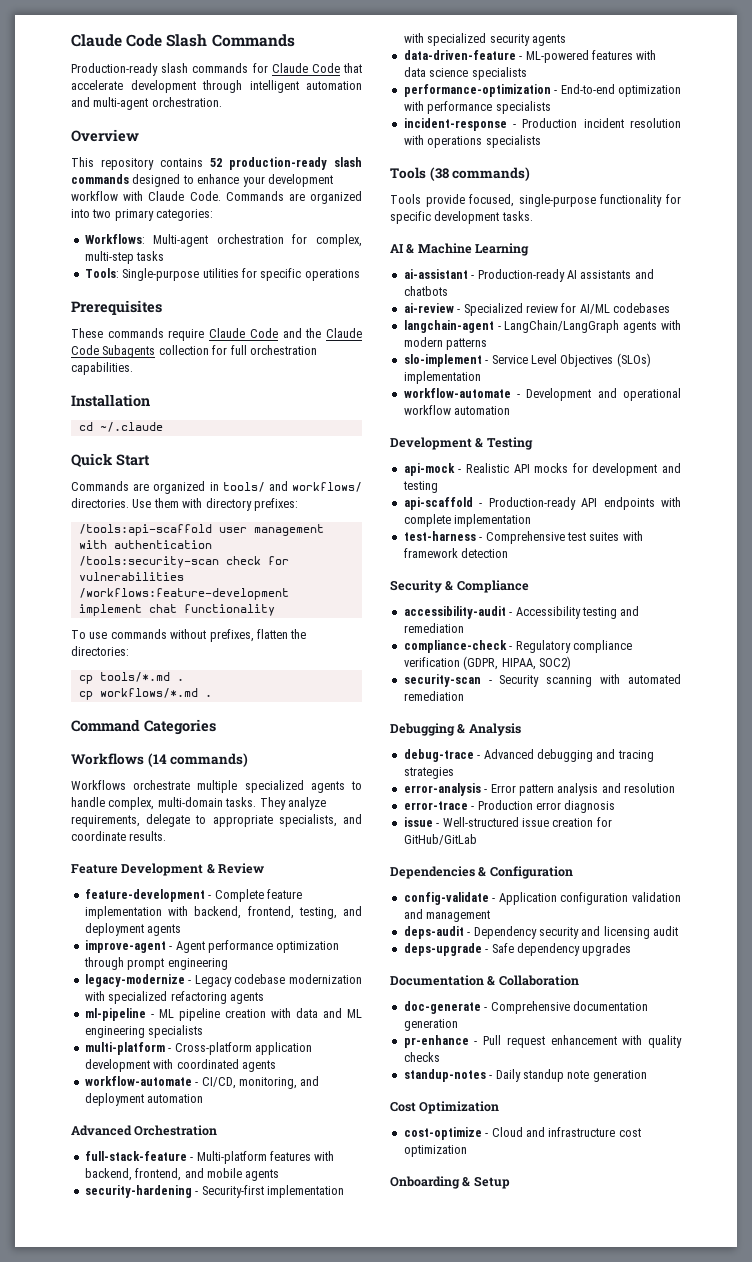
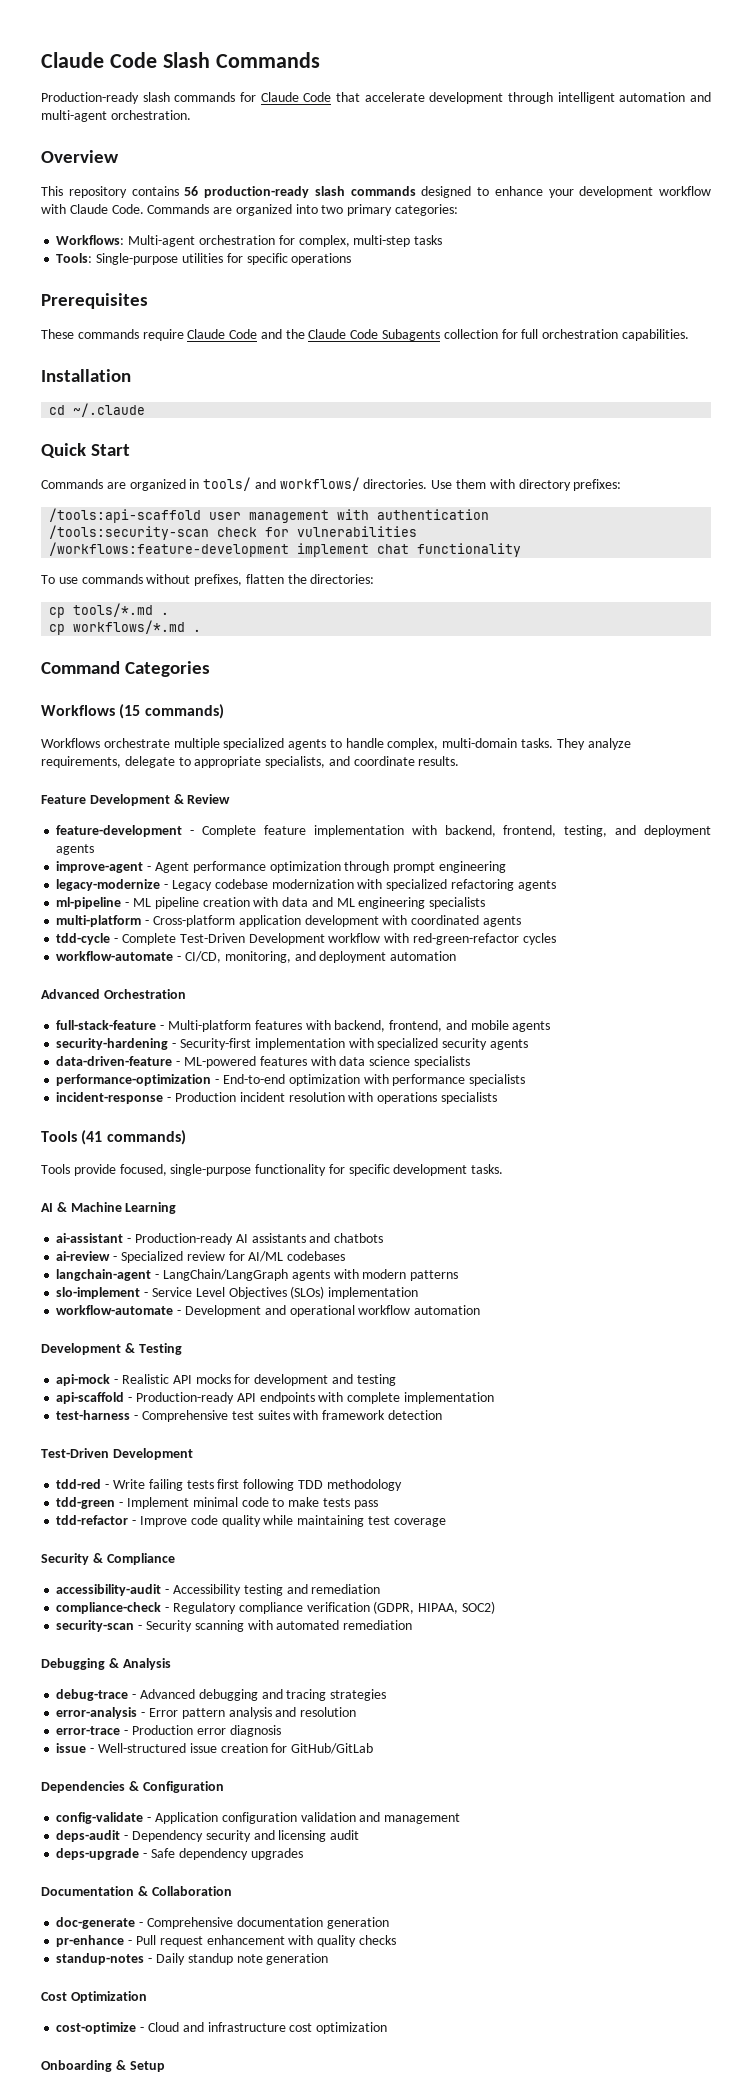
[210,158,222,167] 52 -> [184,186,199,196] 56
[147,753,167,767] (14 -> [119,704,141,719] (15
(276, 1066) none -> [56,933,556,945] // tdd-cycle - Complete Test-Driven Development workflow with red-green-refactor cycles
[429,167,449,181] (38 -> [81,1130,103,1145] (41
(509, 553) none -> [41,1448,193,1460] [56,1479,402,1491] [56,1497,378,1509] [56,1515,446,1527] // Test-Driven Development // tdd-red - Write failing tests first following TDD methodology // tdd-green - Implement minimal code to make tests pass // tdd-refactor - Improve code quality while maintaining test coverage

